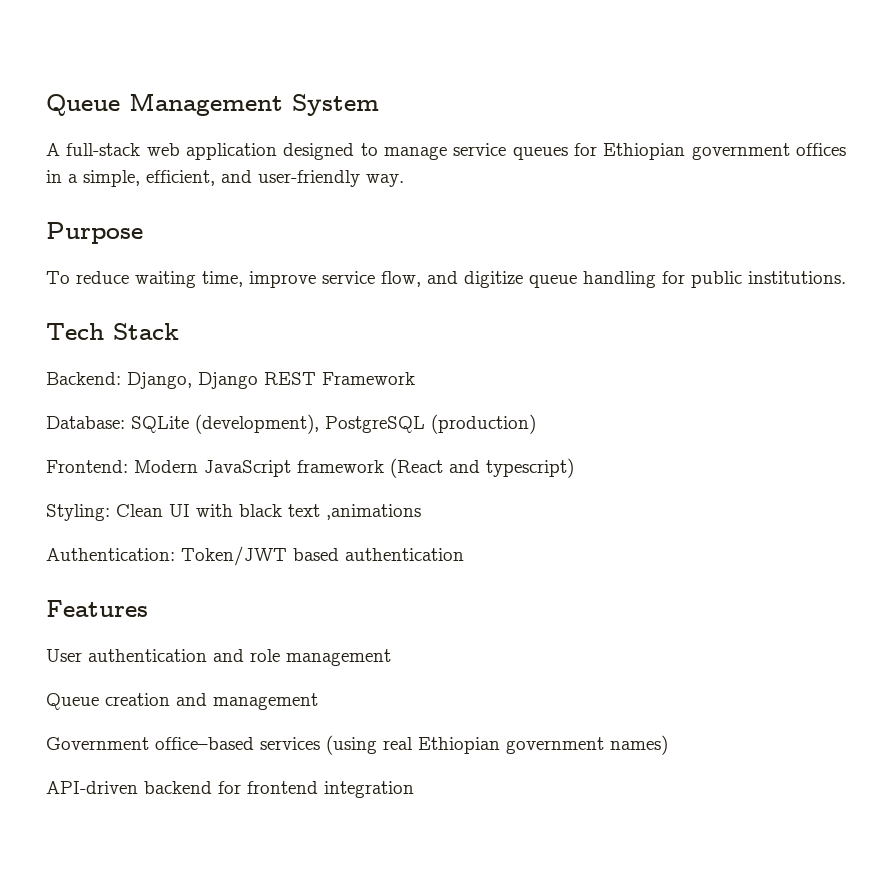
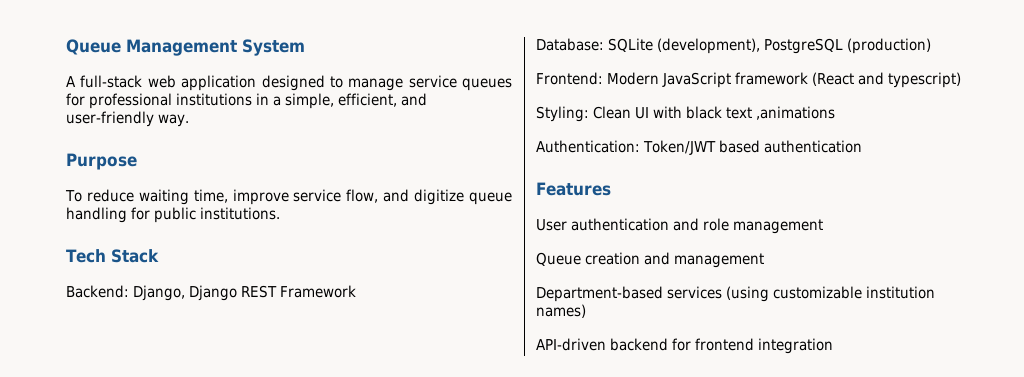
[603,143,847,160] Ethiopian government offices -> [89,93,252,109] professional institutions
[46,735,604,755] Government office–based services (using real Ethiopian government -> [536,286,935,302] Department-based services (using customizable institution

